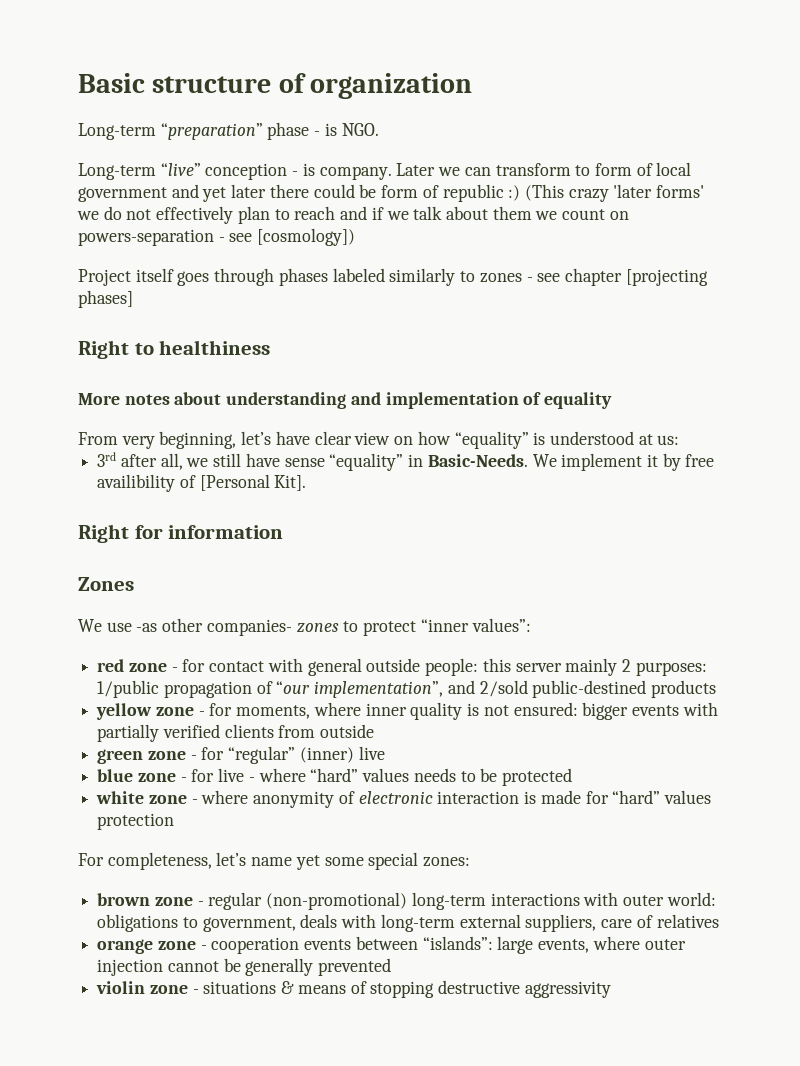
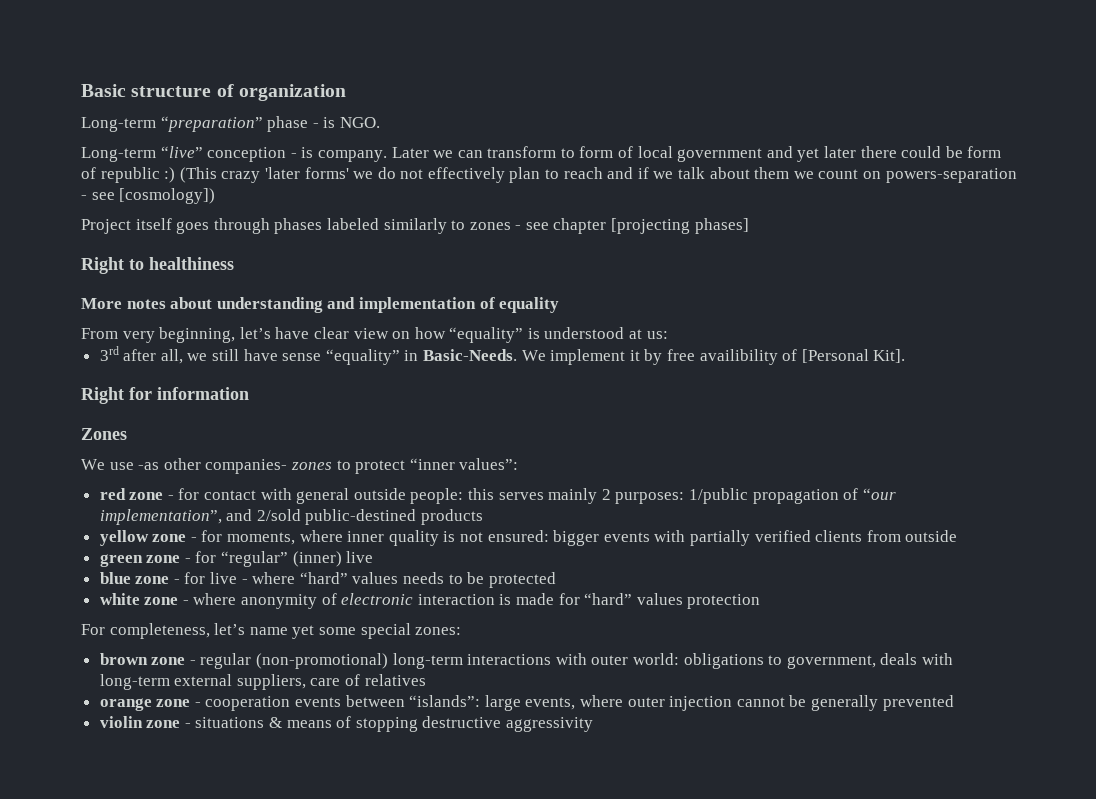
[515,663,562,672] server -> [498,492,544,500] serves

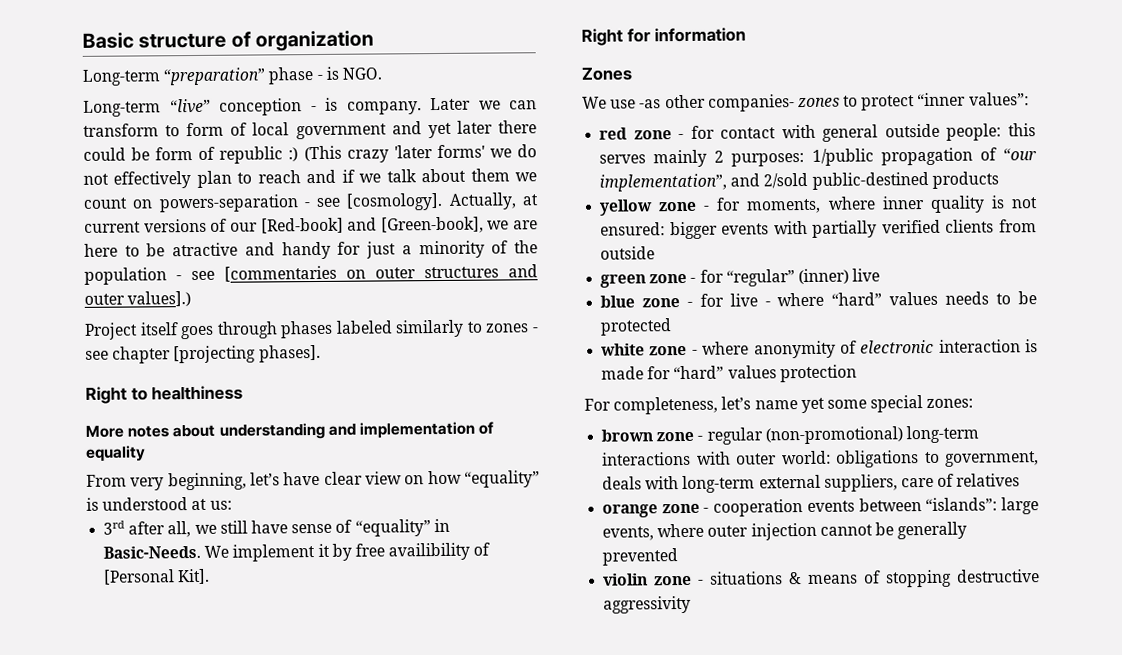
[119,188,216,204] [cosmology]) -> [346,192,538,211] [84,216,538,234] [84,240,539,260] [84,264,538,285] [84,291,192,307] [cosmology]. Actually, at current versions of our [Red-book] and [Green-book], we are here to be atractive and handy for just a minority of the population - see [commentaries on outer structures and outer values].)
[694,218,749,234] phases] -> [258,344,321,363] phases].
(322, 357) none -> [335,519,353,533] of

